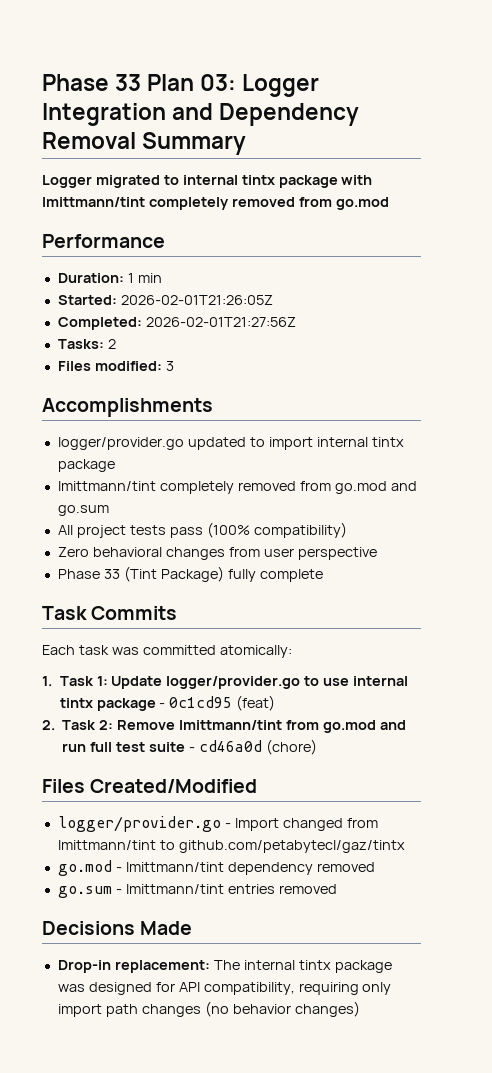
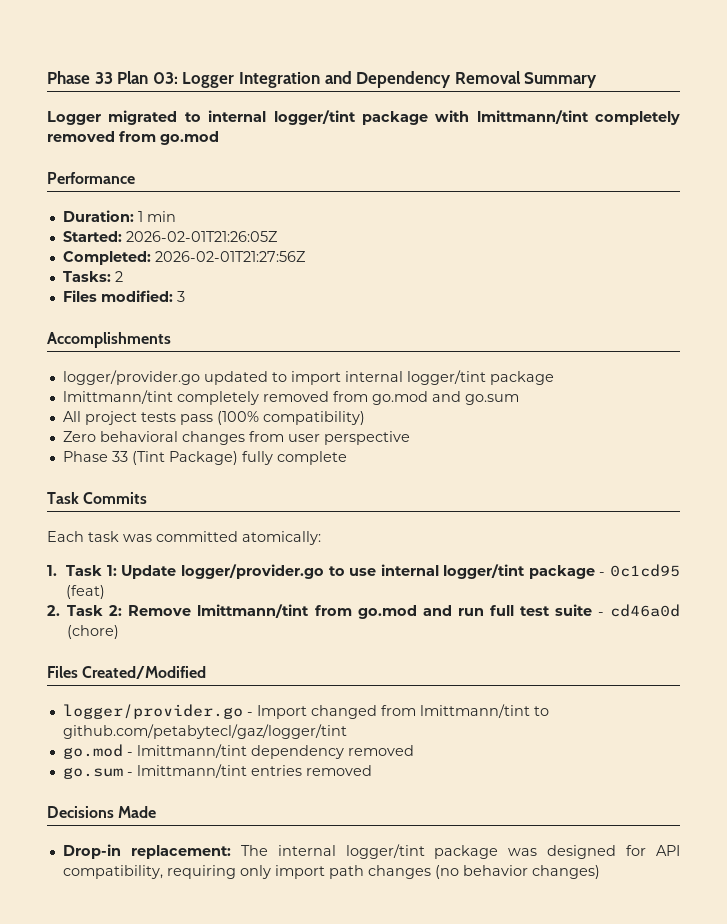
[241,175,275,185] tintx -> [273,110,356,125] logger/tint
[371,437,404,447] tintx -> [406,370,486,385] logger/tint
[59,698,93,708] tintx -> [443,564,526,579] logger/tint
[178,840,405,853] github.com/petabytecl/gaz/tintx -> [62,724,347,739] github.com/petabytecl/gaz/logger/tint
[298,960,331,970] tintx -> [345,844,425,859] logger/tint

